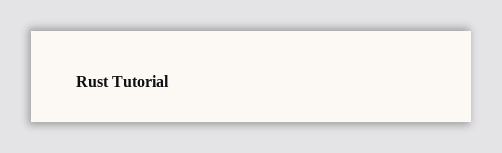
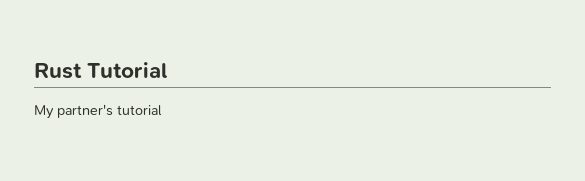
(170, 81) none -> [34,104,162,119] // My partner's tutorial

